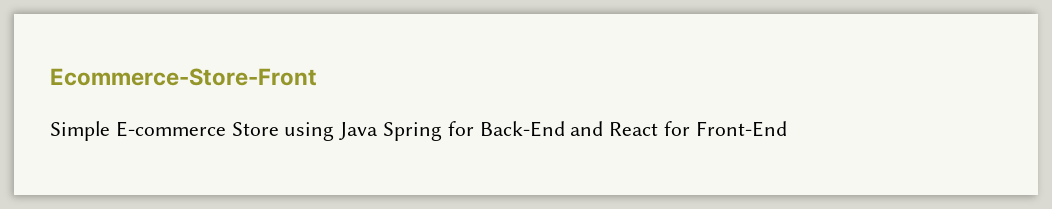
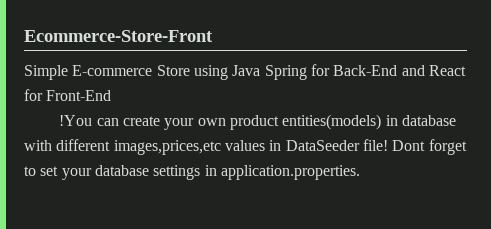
(787, 129) none -> [59,114,456,130] [24,139,467,155] [24,165,360,180] // !You can create your own product entities(models) in database with different images,prices,etc values in DataSeeder file! Dont forget to set your database settings in application.properties.

